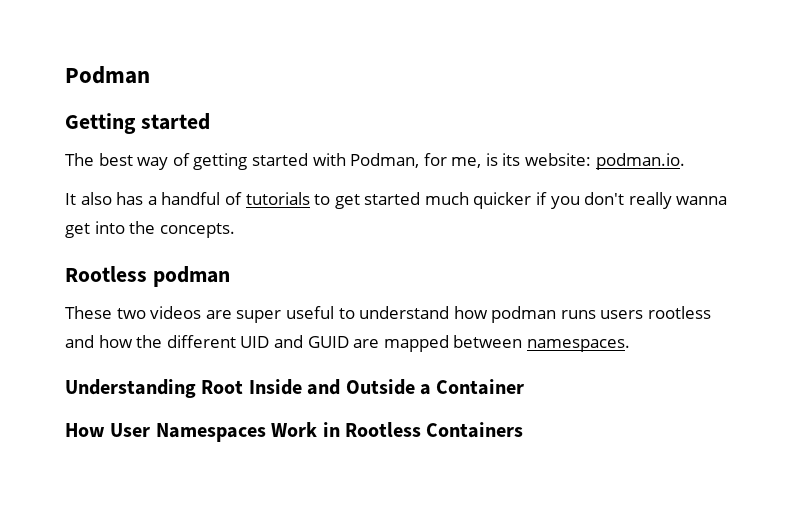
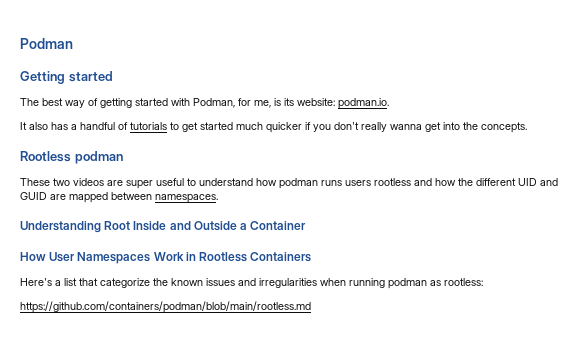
(524, 430) none -> [20,278,483,289] [20,301,311,313] // Here's a list that categorize the known issues and irregularities when running podman as rootless: // https://github.com/containers/podman/blob/main/rootless.md

